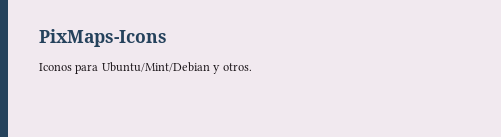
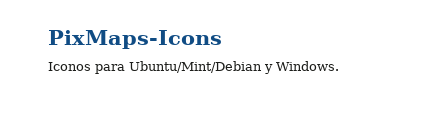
[222,63,252,71] otros. -> [276,61,339,71] Windows.

